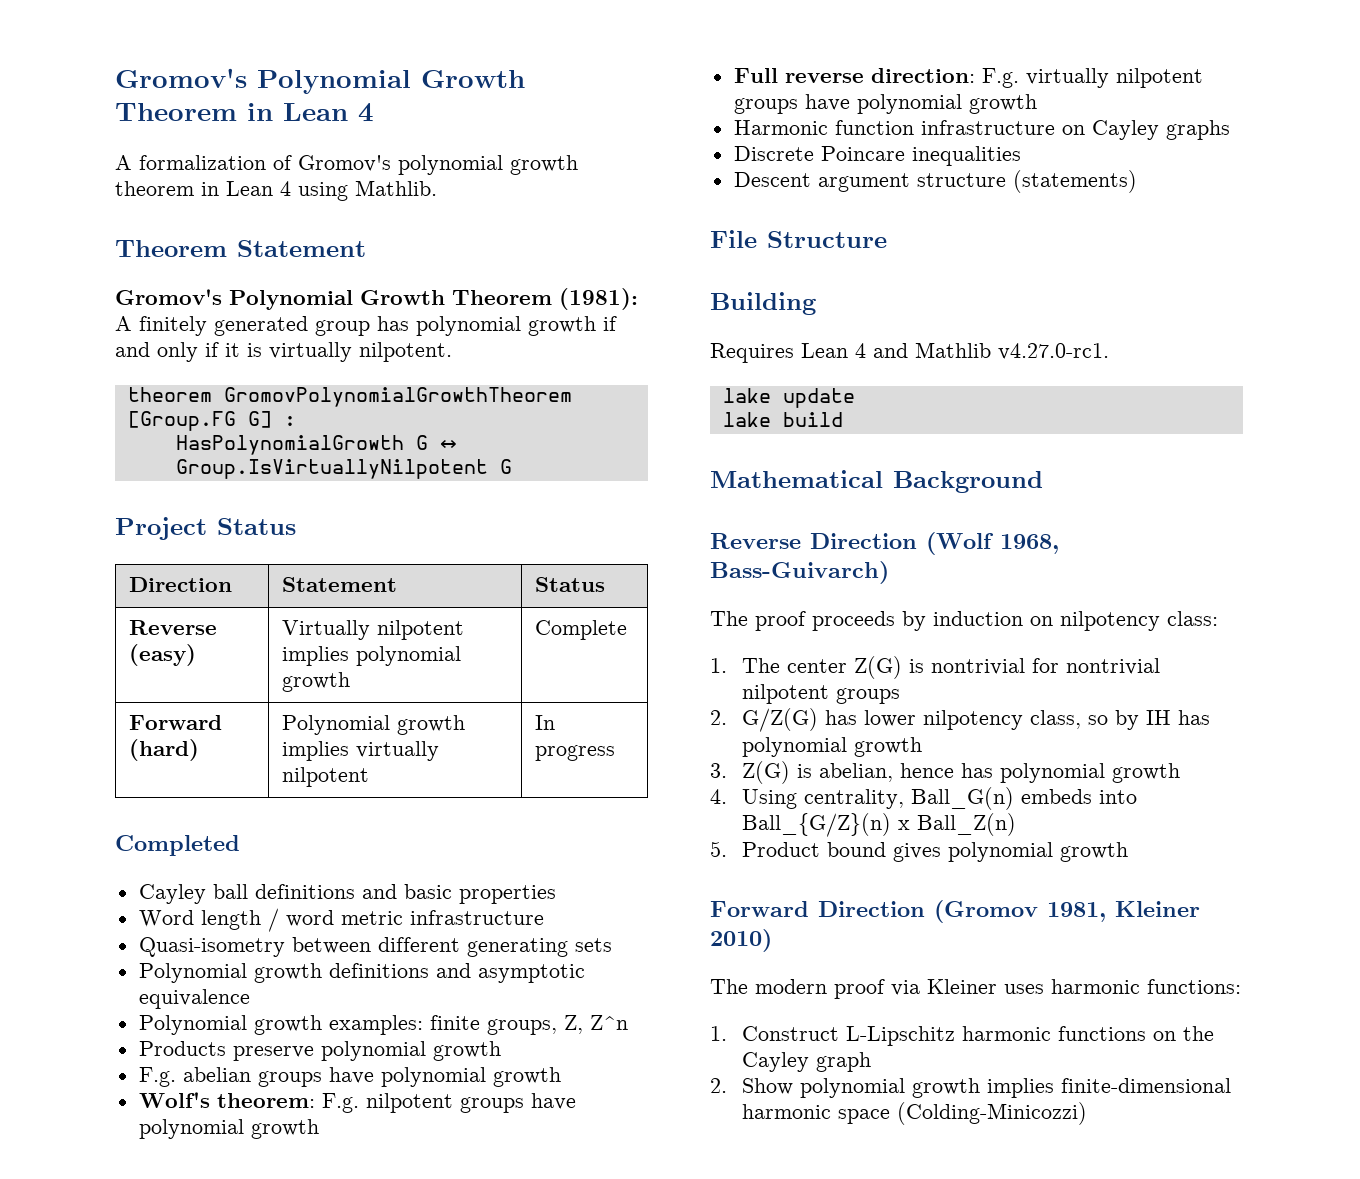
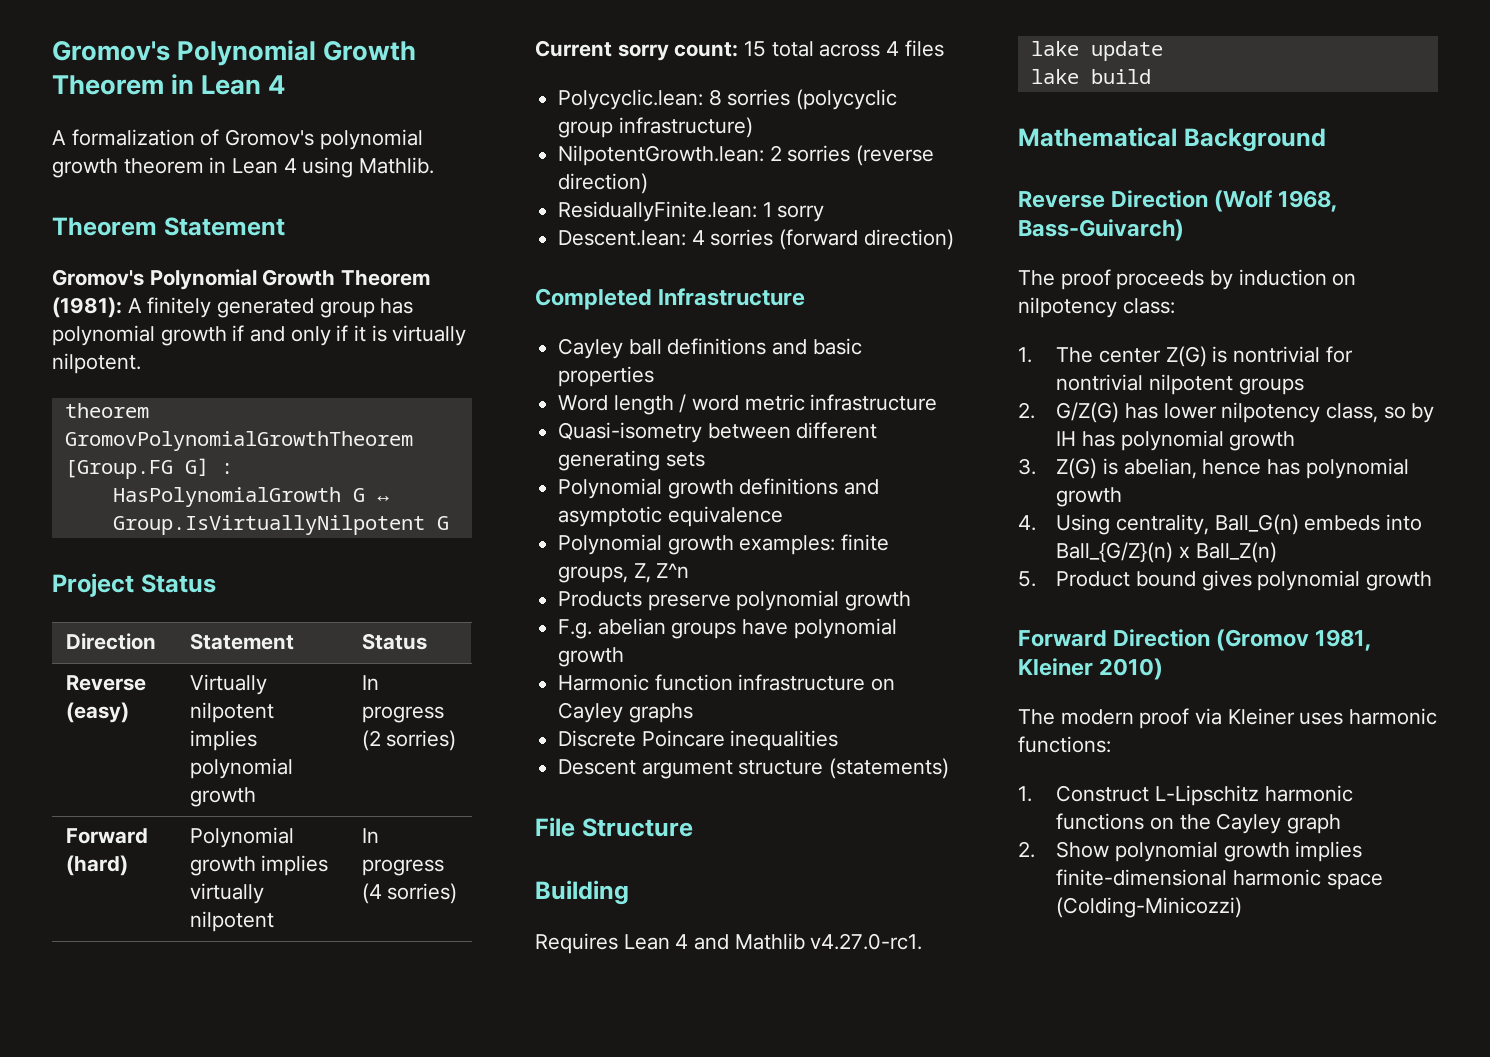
[534,620,627,640] Complete -> [361,675,379,690] [361,706,444,723] [361,730,457,751] In progress (2 sorries)
(615, 753) none -> [361,883,458,904] [535,40,944,61] [558,89,898,110] [558,117,753,138] [558,145,935,166] [558,173,649,194] [558,201,825,222] [558,229,954,250] (4 sorries) // Current sorry count: 15 total across 4 files // Polycyclic.lean: 8 sorries (polycyclic group infrastructure) // NilpotentGrowth.lean: 2 sorries (reverse direction) // ResiduallyFinite.lean: 1 sorry // Descent.lean: 4 sorries (forward direction)
(240, 845) none -> [658,288,806,306] Infrastructure
[138,1092,576,1113] [138,1119,319,1139] [733,68,1203,88] [733,94,1037,114] // Wolf's theorem: F.g. nilpotent groups have polynomial growth // Full reverse direction: F.g. virtually nilpotent groups have polynomial growth -> (625, 657) none

